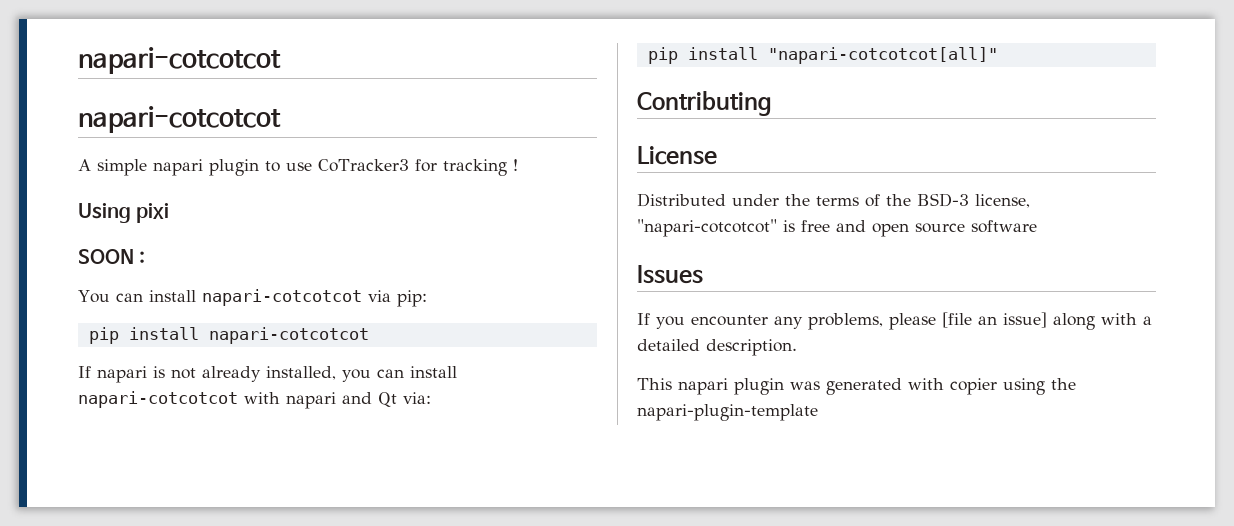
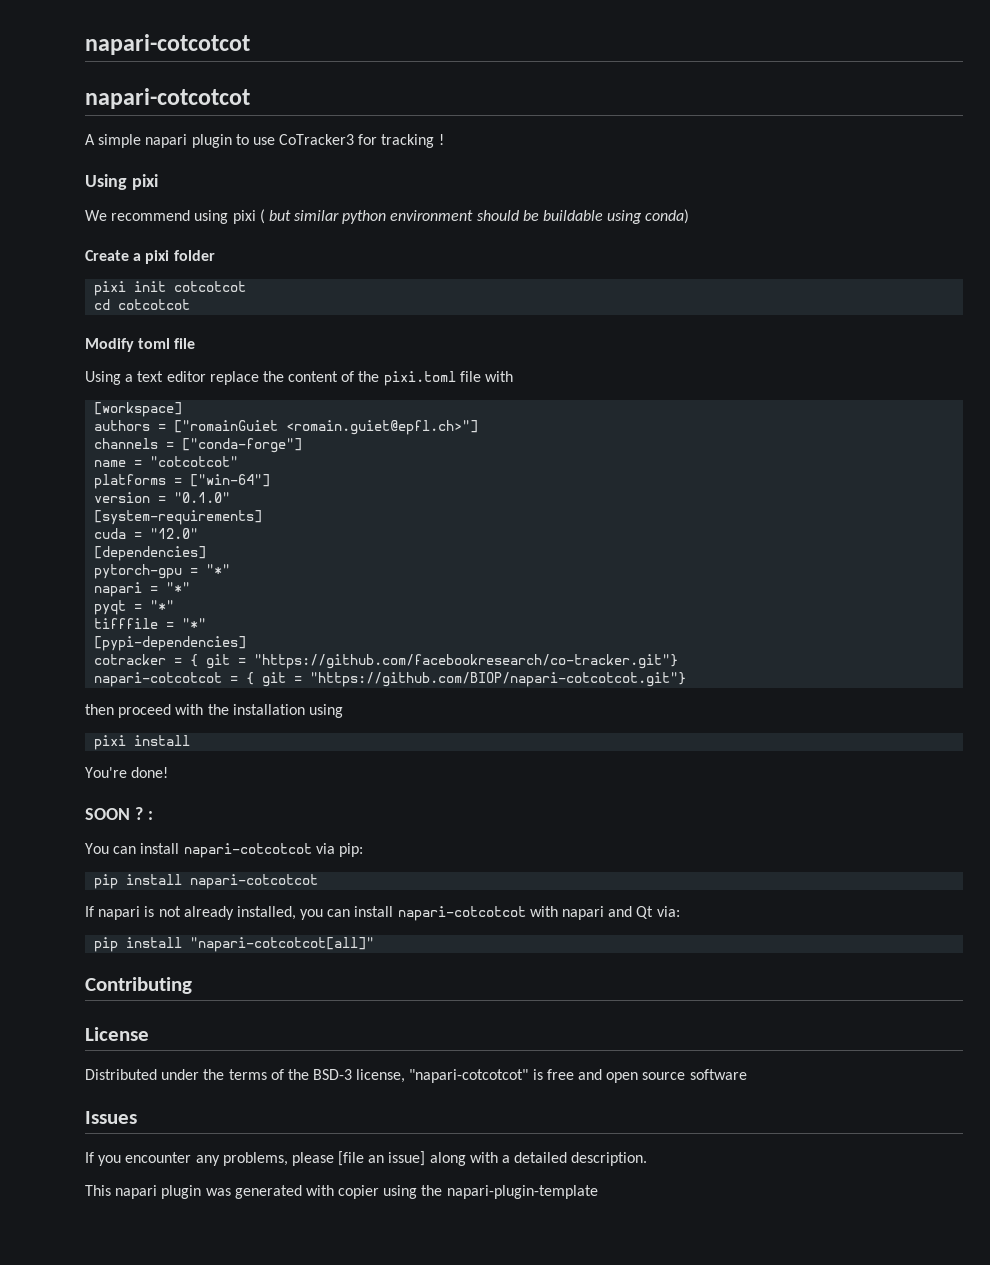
(170, 213) none -> [85,209,690,224] [85,250,215,264] [94,281,247,296] [94,299,191,310] [85,338,196,352] [85,371,514,386] [94,402,183,417] [94,420,479,435] [94,438,303,453] [94,456,239,467] [94,474,271,489] [94,492,231,503] [94,510,263,525] [94,528,199,539] [94,546,207,561] [94,564,231,579] [94,582,191,597] [94,600,175,615] [94,618,207,629] [94,636,247,651] [94,654,679,669] [94,672,687,687] [85,704,343,718] [94,735,191,750] [85,767,169,778] // We recommend using pixi ( but similar python environment should be buildable using conda) // Create a pixi folder // pixi init cotcotcot // cd cotcotcot // Modify toml file // Using a text editor replace the content of the pixi.toml file with // [workspace] // authors = ["romainGuiet <romain.guiet@epfl.ch>"] // channels = ["conda-forge"] // name = "cotcotcot" // platforms = ["win-64"] // version = "0.1.0" // [system-requirements] // cuda = "12.0" // [dependencies] // pytorch-gpu = "*" // napari = "*" // pyqt = "*" // tifffile = "*" // [pypi-dependencies] // cotracker = { git = "https://github.com/facebookresearch/co-tracker.git"} // napari-cotcotcot = { git = "https://github.com/BIOP/napari-cotcotcot.git"} // then proceed with the installation using // pixi install // You're done!
(134, 256) none -> [134,807,143,820] ?

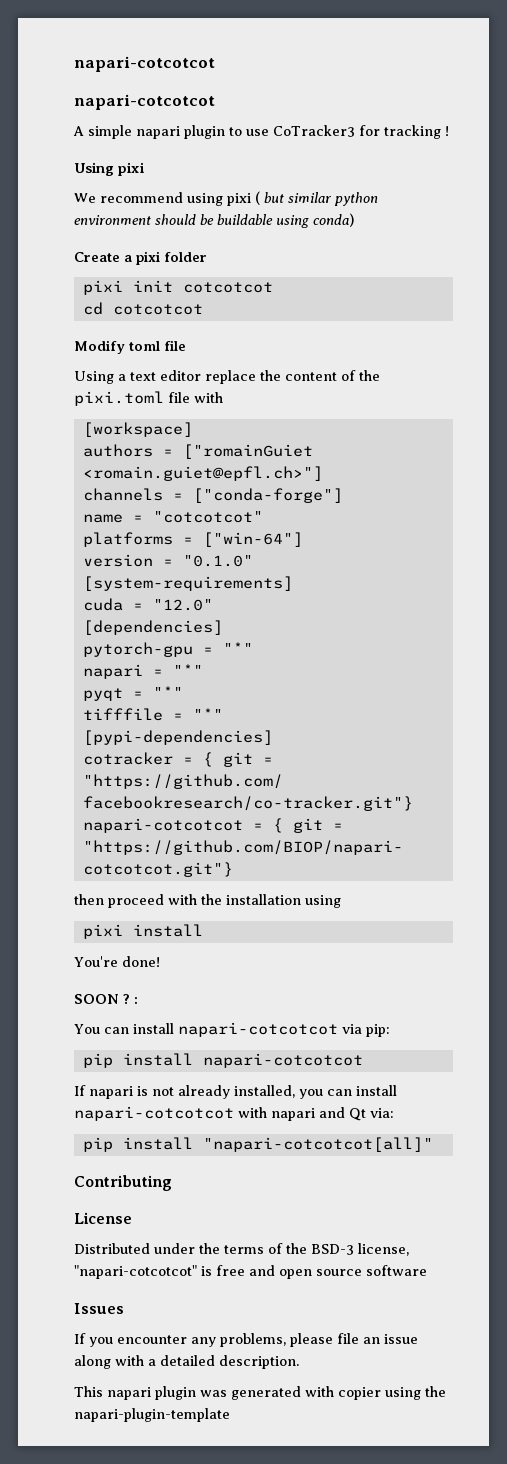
[338,1151,426,1166] [file an issue] -> [337,1333,418,1344] file an issue

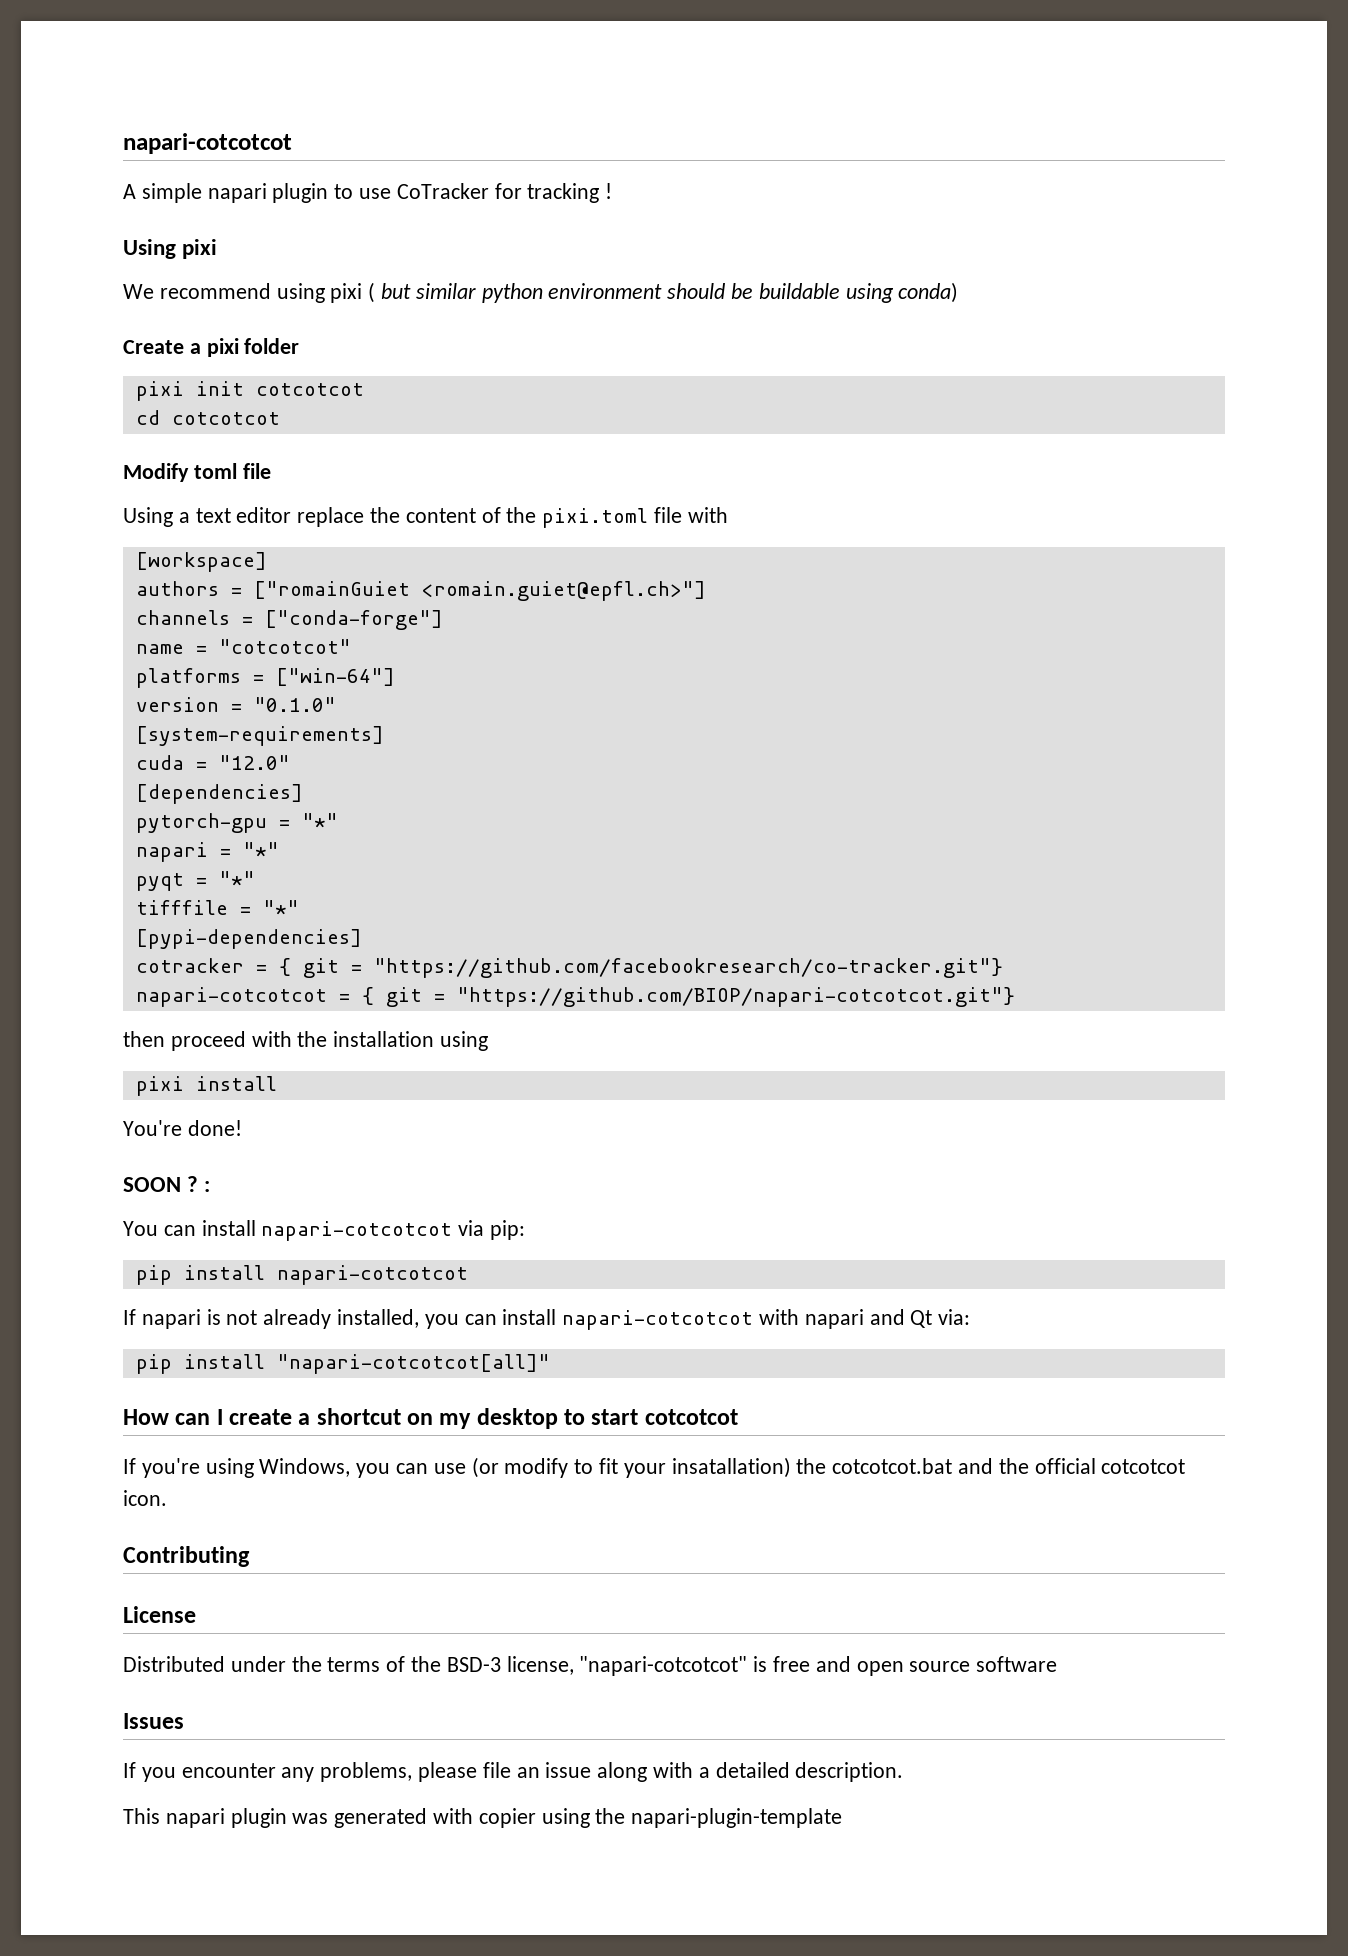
[74,56,215,72] [74,94,215,110] napari-cotcotcot // napari-cotcotcot -> [123,133,292,154] napari-cotcotcot
[273,125,355,137] CoTracker3 -> [396,183,489,199] CoTracker
(433, 1144) none -> [123,1408,738,1429] [123,1457,1186,1478] [123,1490,167,1506] // How can I create a shortcut on my desktop to start cotcotcot // If you're using Windows, you can use (or modify to fit your insatallation) the cotcotcot.bat and the official cotcotcot icon.

